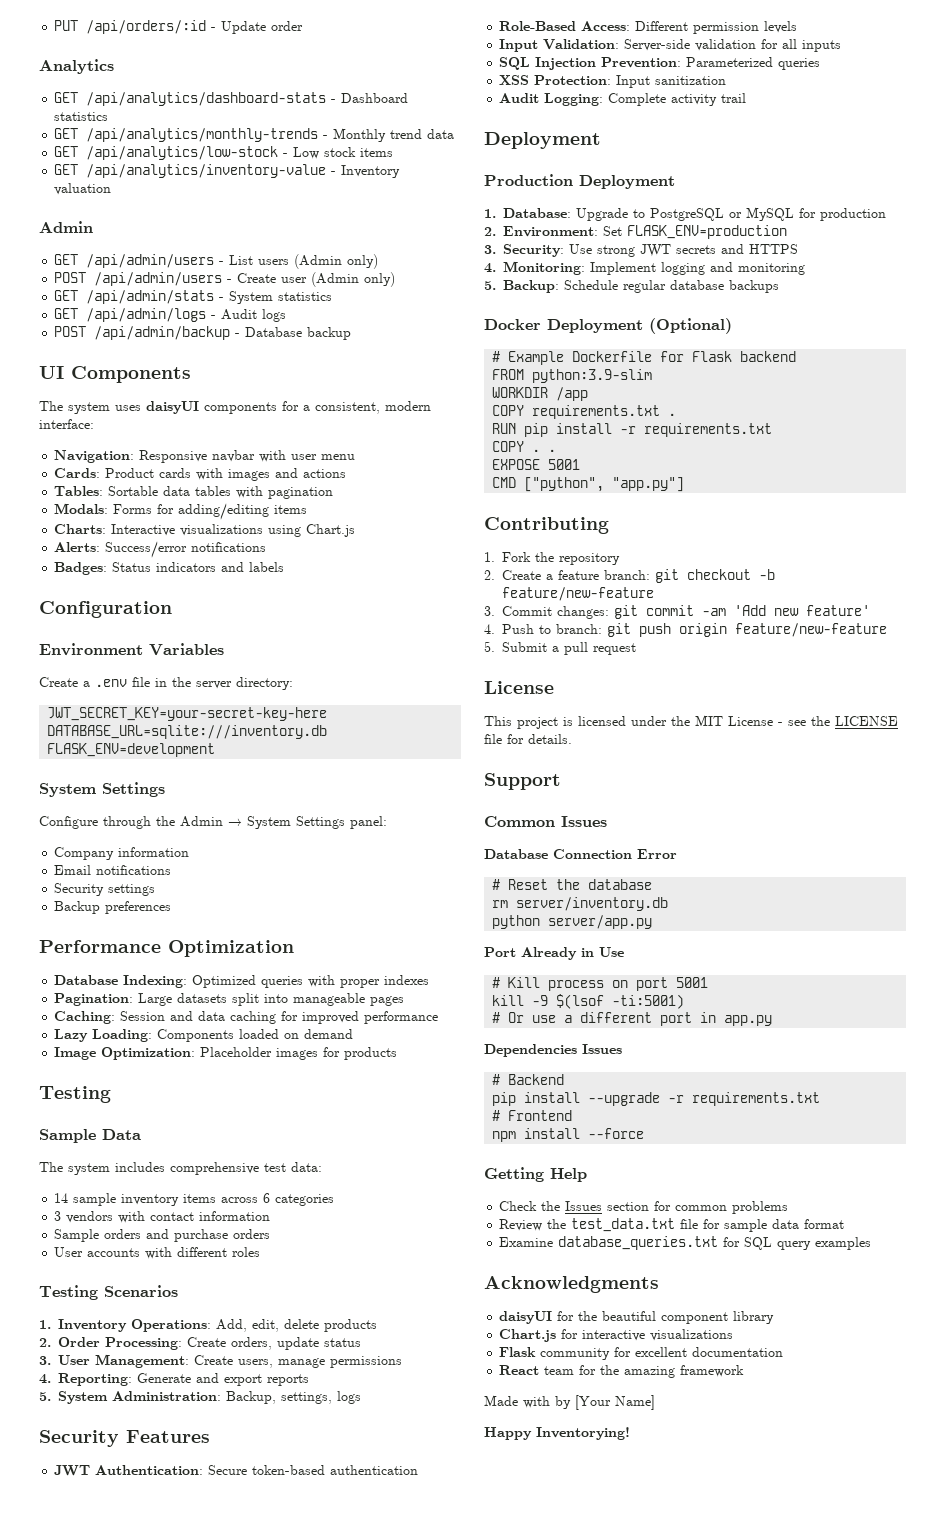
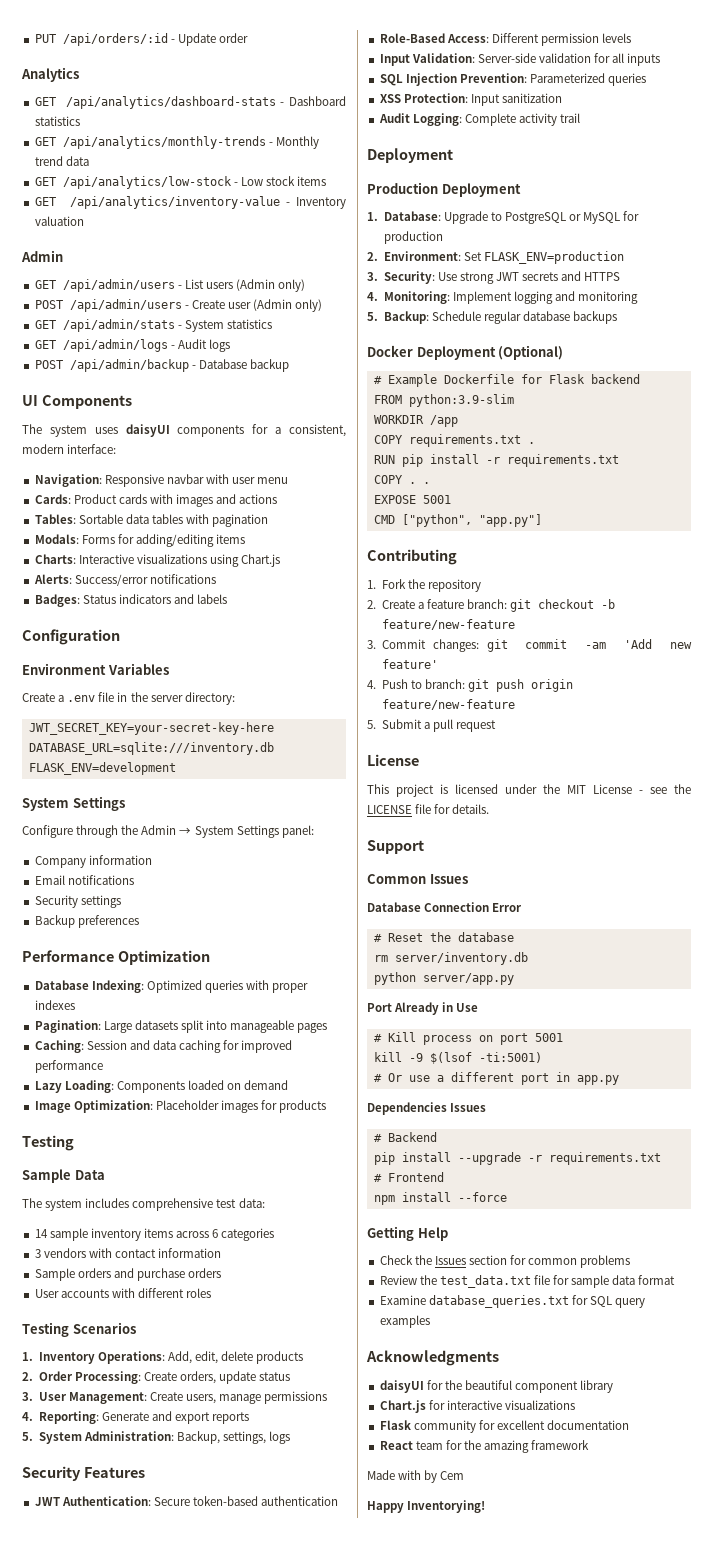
[575,1395,655,1410] [Your Name] -> [440,1471,465,1480] Cem

